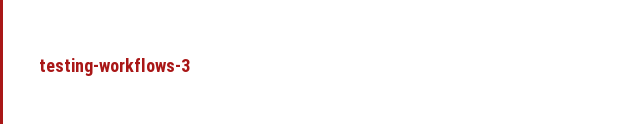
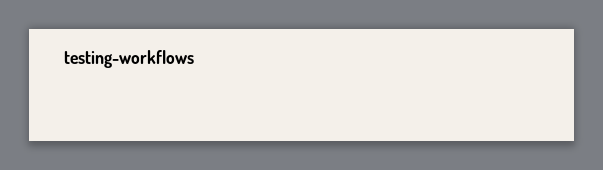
[39,58,190,76] testing-workflows-3 -> [64,50,194,68] testing-workflows

